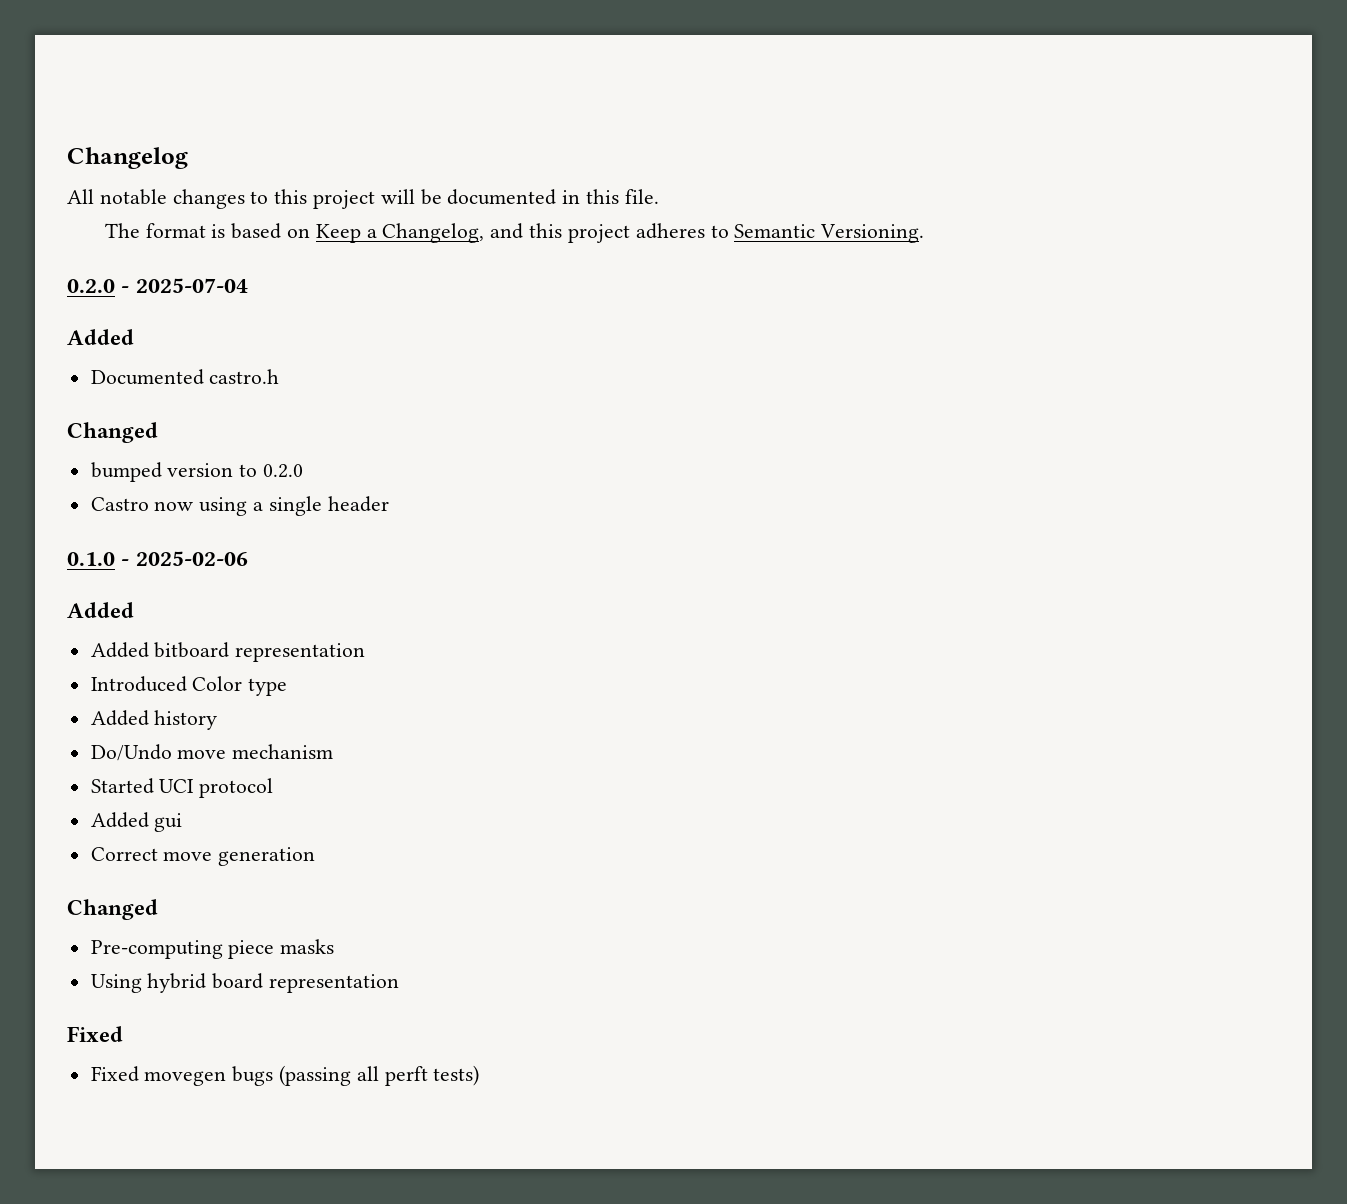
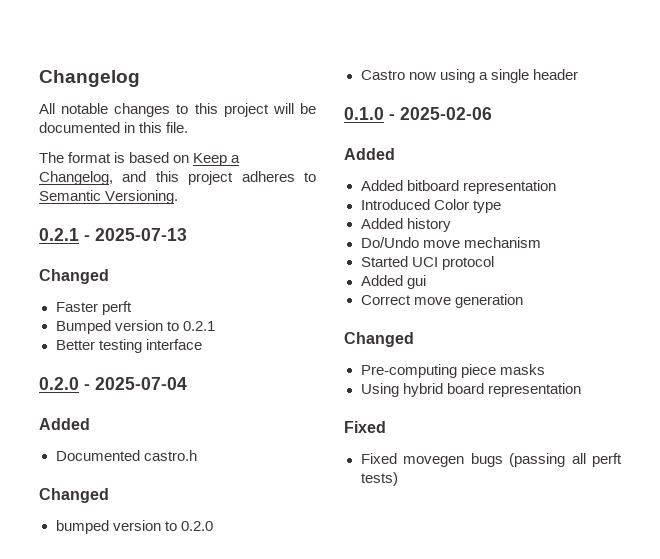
(925, 233) none -> [39,228,187,241] [39,269,109,284] [55,301,132,315] [55,320,215,334] [55,339,202,353] // 0.2.1 - 2025-07-13 // Changed // Faster perft // Bumped version to 0.2.1 // Better testing interface

